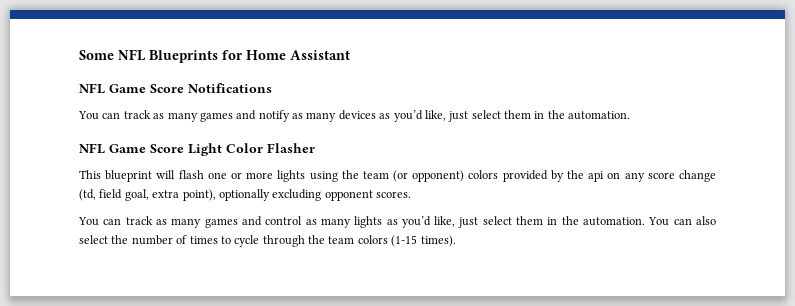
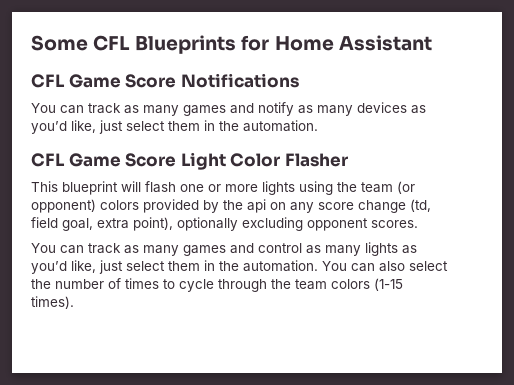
[118,49,146,61] NFL -> [93,35,131,51] CFL
[79,83,105,94] NFL -> [31,74,65,88] CFL
[79,143,105,154] NFL -> [31,153,65,167] CFL

